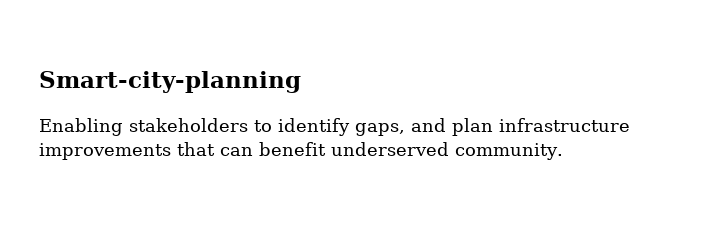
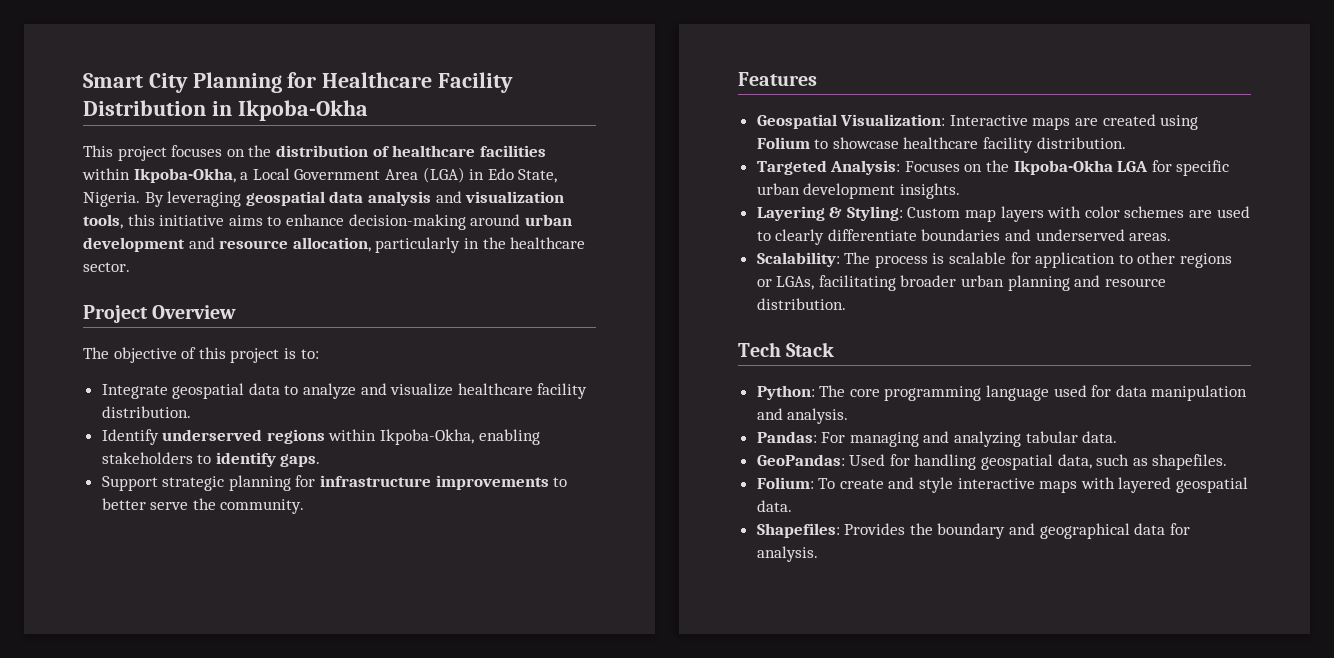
[39,71,301,93] [39,118,630,136] [39,142,563,160] Smart-city-planning // Enabling stakeholders to identify gaps, and plan infrastructure improvements that can benefit underserved community. -> [83,72,514,93] [83,100,368,121] [83,145,546,161] [82,167,558,183] [83,191,565,207] [83,214,572,230] [83,237,586,253] [83,262,130,272] [83,305,237,323] [83,347,319,363] [101,383,588,399] [101,406,191,418] [101,429,540,445] [101,452,321,467] [101,475,568,491] [101,498,305,514] [738,72,817,86] [756,114,1199,130] [756,137,1126,153] [756,160,1230,176] [756,183,960,199] [756,206,1250,222] [756,229,1172,245] [756,252,1233,268] [756,275,1166,291] [756,298,846,310] [738,342,835,357] [756,385,1248,401] [756,408,849,424] [756,431,1118,447] [756,454,1228,470] [756,477,1249,493] [756,500,792,512] [756,523,1190,539] [756,546,818,562] Smart City Planning for Healthcare Facility Distribution in Ikpoba-Okha // This project focuses on the distribution of healthcare facilities within Ikpoba-Okha, a Local Government Area (LGA) in Edo State, Nigeria. By leveraging geospatial data analysis and visualization tools, this initiative aims to enhance decision-making around urban development and resource allocation, particularly in the healthcare sector. // Project Overview // The objective of this project is to: // Integrate geospatial data to analyze and visualize healthcare facility distribution. // Identify underserved regions within Ikpoba-Okha, enabling stakeholders to identify gaps. // Support strategic planning for infrastructure improvements to better serve the community. // Features // Geospatial Visualization: Interactive maps are created using Folium to showcase healthcare facility distribution. // Targeted Analysis: Focuses on the Ikpoba-Okha LGA for specific urban development insights. // Layering & Styling: Custom map layers with color schemes are used to clearly differentiate boundaries and underserved areas. // Scalability: The process is scalable for application to other regions or LGAs, facilitating broader urban planning and resource distribution. // Tech Stack // Python: The core programming language used for data manipulation and analysis. // Pandas: For managing and analyzing tabular data. // GeoPandas: Used for handling geospatial data, such as shapefiles. // Folium: To create and style interactive maps with layered geospatial data. // Shapefiles: Provides the boundary and geographical data for analysis.

